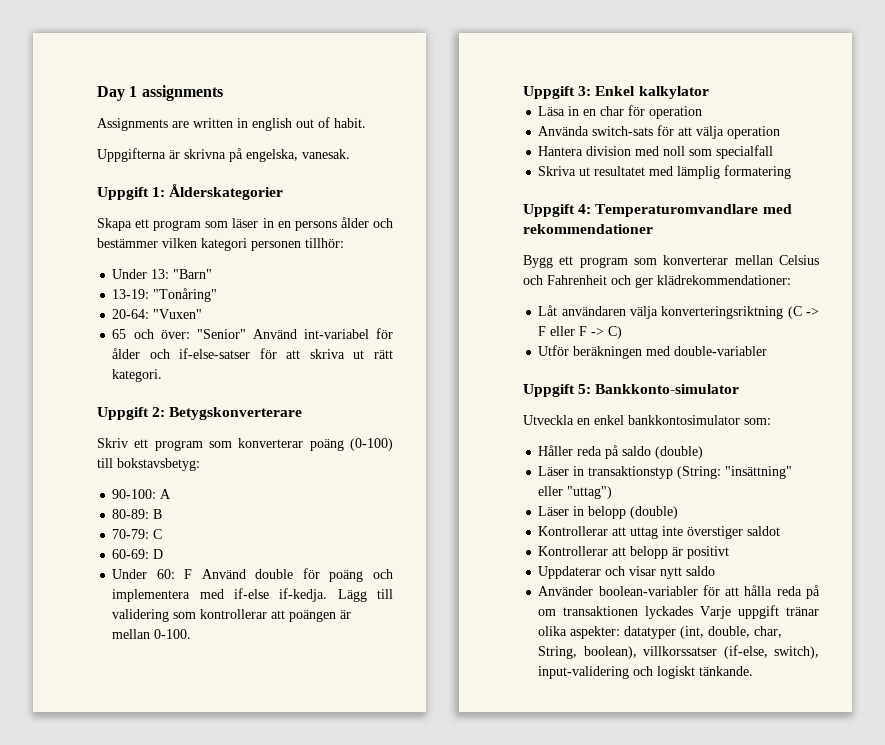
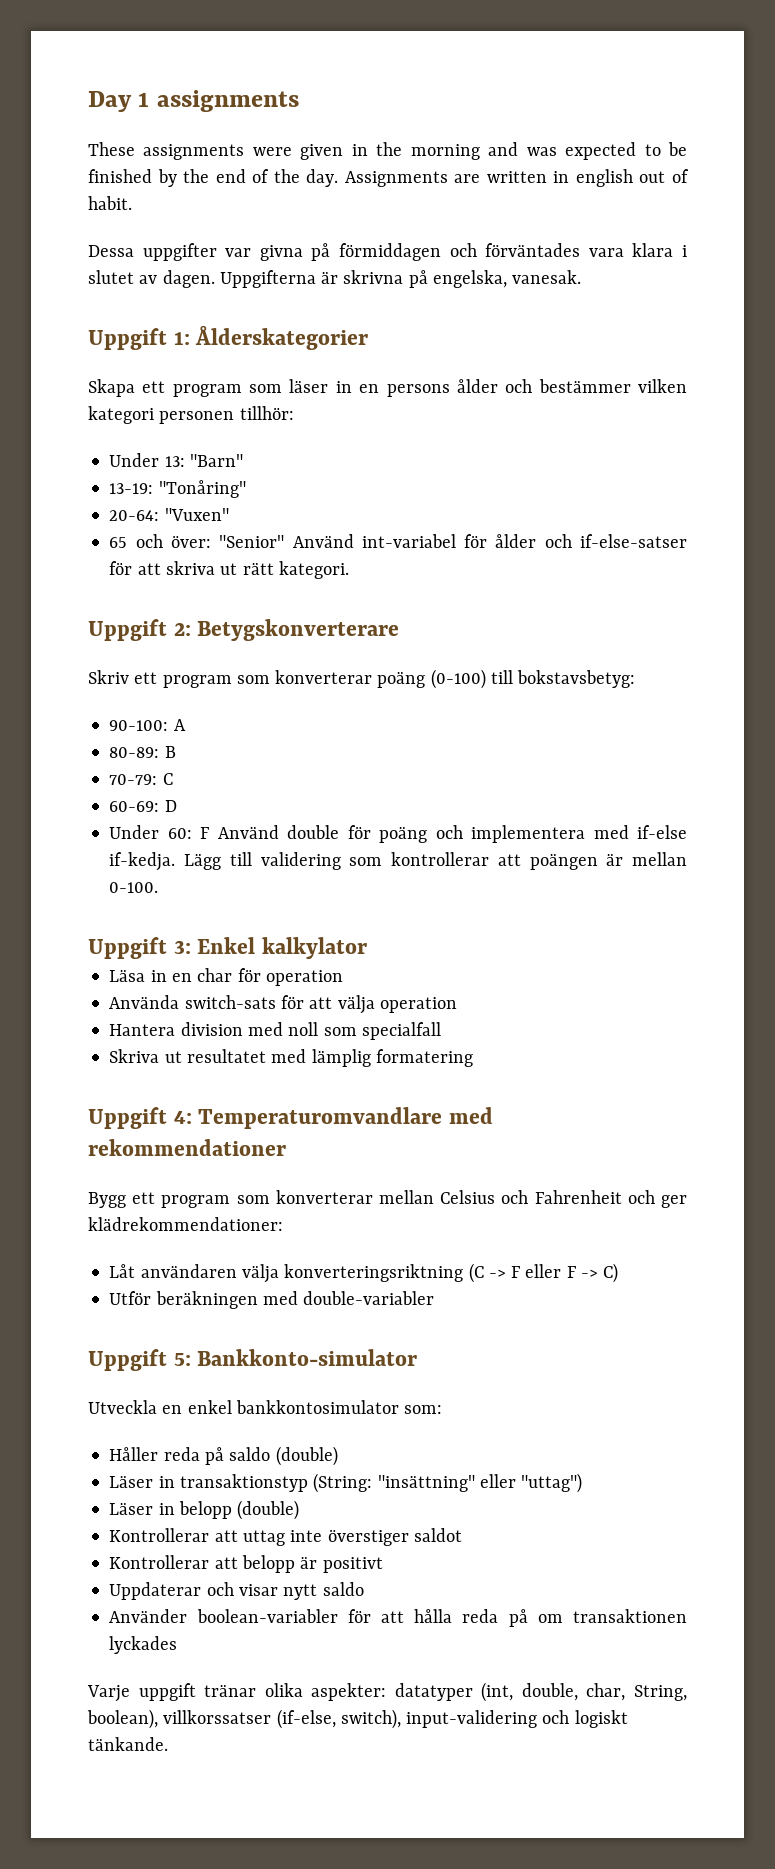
(223, 93) none -> [88,142,687,160] [88,169,339,187] These assignments were given in the morning and was expected to be finished by the end of the day.
(366, 123) none -> [88,243,688,261] [88,270,215,288] Dessa uppgifter var givna på förmiddagen och förväntades vara klara i slutet av dagen.
(694, 612) none -> (178, 1645) //

